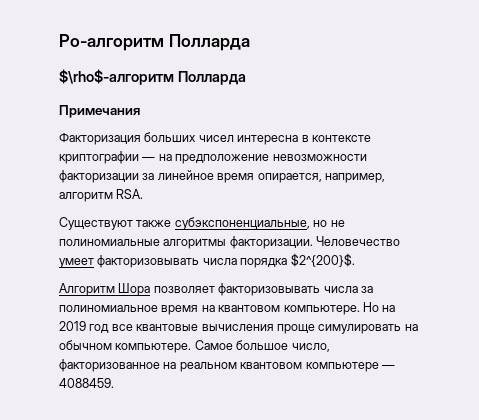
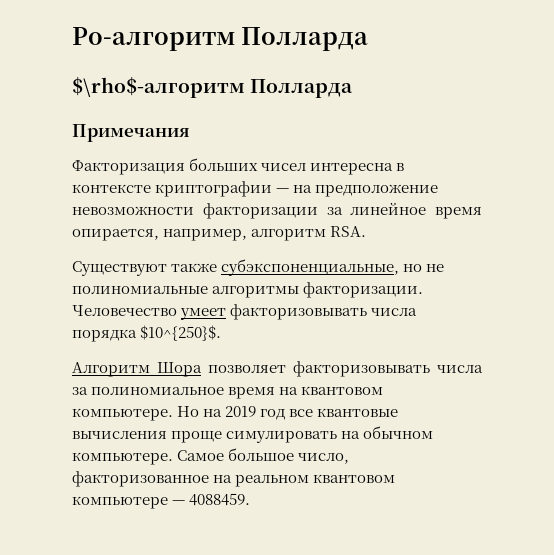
[290,253,355,267] $2^{200}$. -> [140,325,222,341] $10^{250}$.

